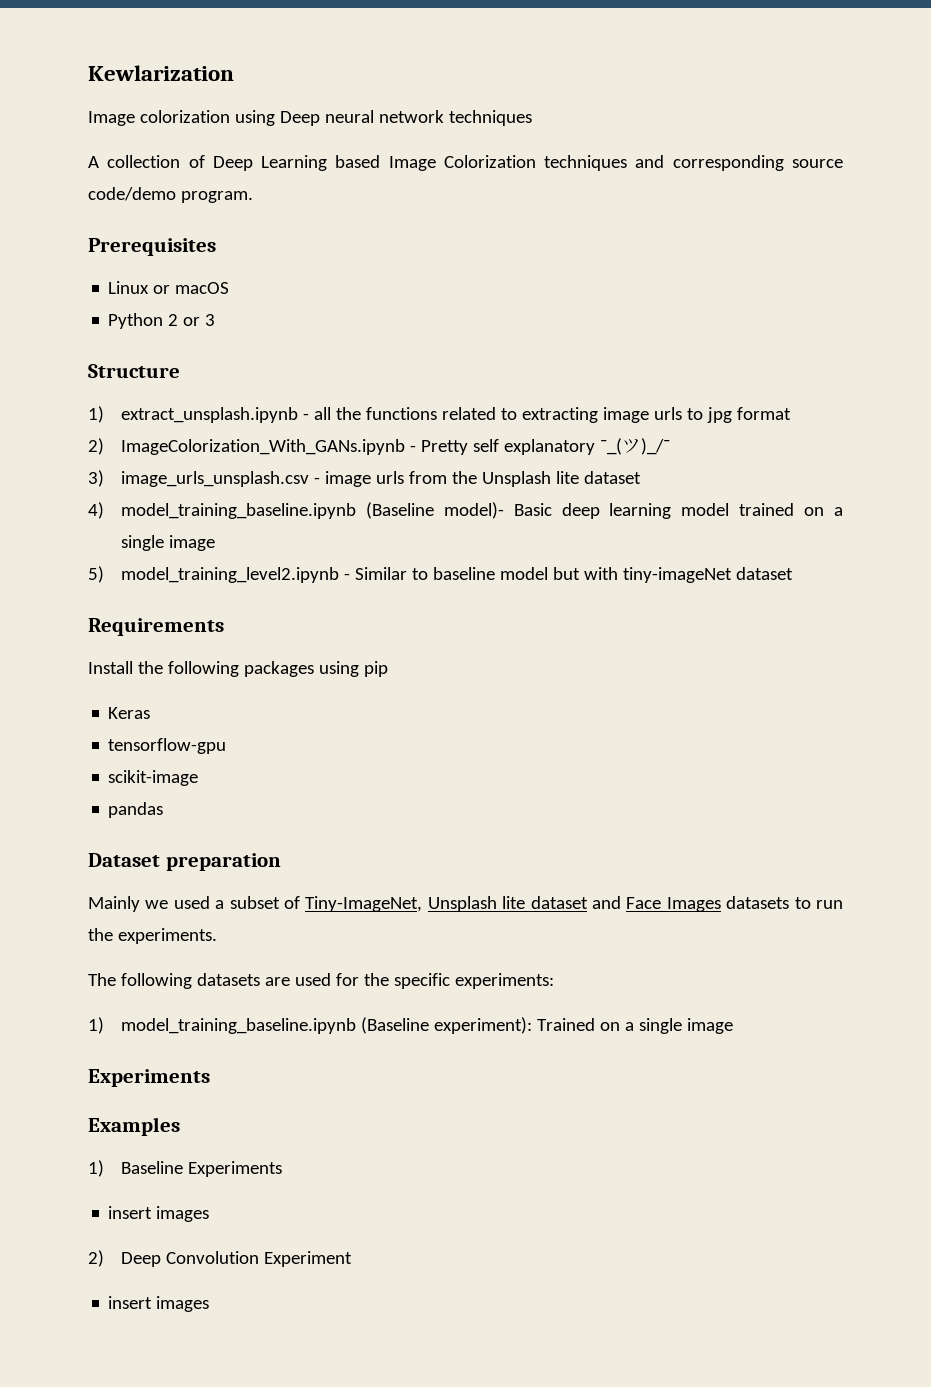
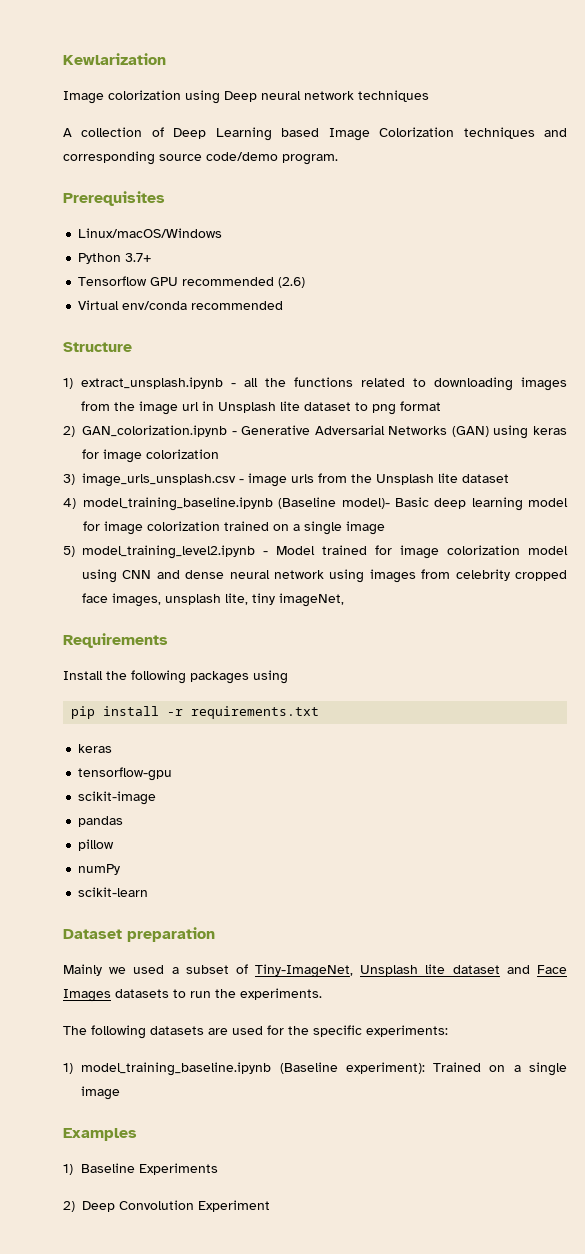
[108,281,230,294] [108,313,216,329] Linux or macOS // Python 2 or 3 -> [78,228,223,238] [78,253,152,264] [78,276,306,288] [78,300,284,310] Linux/macOS/Windows // Python 3.7+ // Tensorflow GPU recommended (2.6) // Virtual env/conda recommended
[521,407,791,423] [88,438,670,455] extracting image urls to jpg format // 2) ImageColorization_With_GANs.ipynb - Pretty self explanatory ¯_(ツ)_/¯ -> [434,377,567,391] [81,401,442,415] [63,425,567,439] [82,449,219,463] downloading images from the image url in Unsplash lite dataset to png format // 2) GAN_colorization.ipynb - Generative Adversarial Networks (GAN) using keras for image colorization
(730, 509) none -> [83,521,220,535] for image colorization
[354,567,793,583] Similar to baseline model but with tiny-imageNet dataset -> [276,545,568,559] [82,569,567,583] [82,593,344,607] Model trained for image colorization model using CNN and dense neural network using images from celebrity cropped face images, unsplash lite, tiny imageNet,
(359, 669) none -> (288, 677) //
[108,707,151,719] // Keras -> [103,706,320,719] [78,744,113,753] install -r requirements.txt // keras
(164, 810) none -> [78,839,115,851] [78,864,121,875] [78,887,149,897] // pillow // numPy // scikit-learn
[88,1069,210,1087] // Experiments -> (121, 1093) none
[108,1206,210,1222] // insert images -> (219, 1169) none
[108,1296,210,1312] // insert images -> (270, 1206) none

